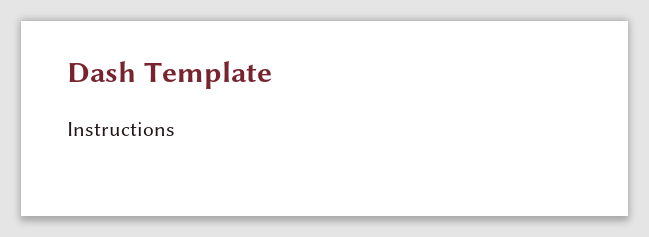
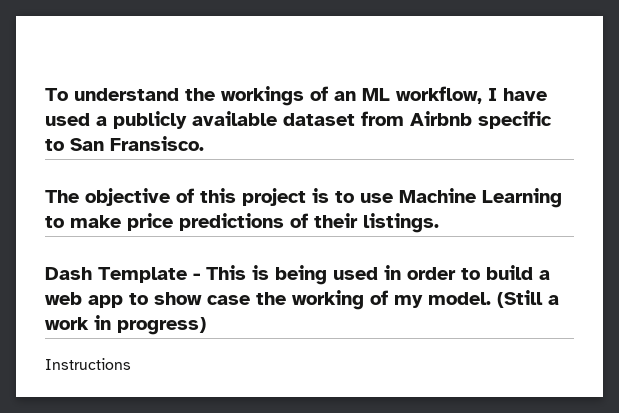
[67,61,273,89] Dash Template -> [45,86,547,106] [45,111,552,129] [45,136,204,151] [45,188,562,208] [45,213,439,233] [45,265,550,285] [45,290,559,310] [45,315,206,335] To understand the workings of an ML workflow, I have used a publicly available dataset from Airbnb specific to San Fransisco. // The objective of this project is to use Machine Learning to make price predictions of their listings. // Dash Template - This is being used in order to build a web app to show case the working of my model. (Still a work in progress)

